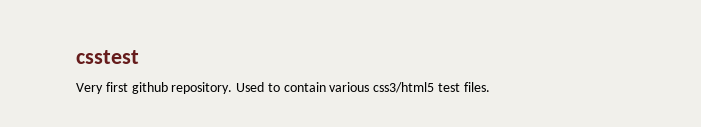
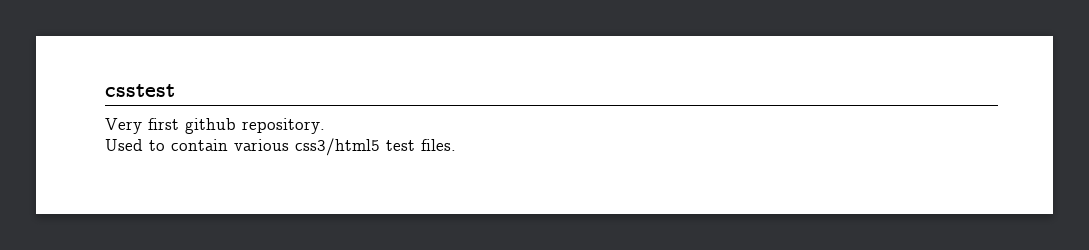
(233, 88) none -> (325, 126) //

